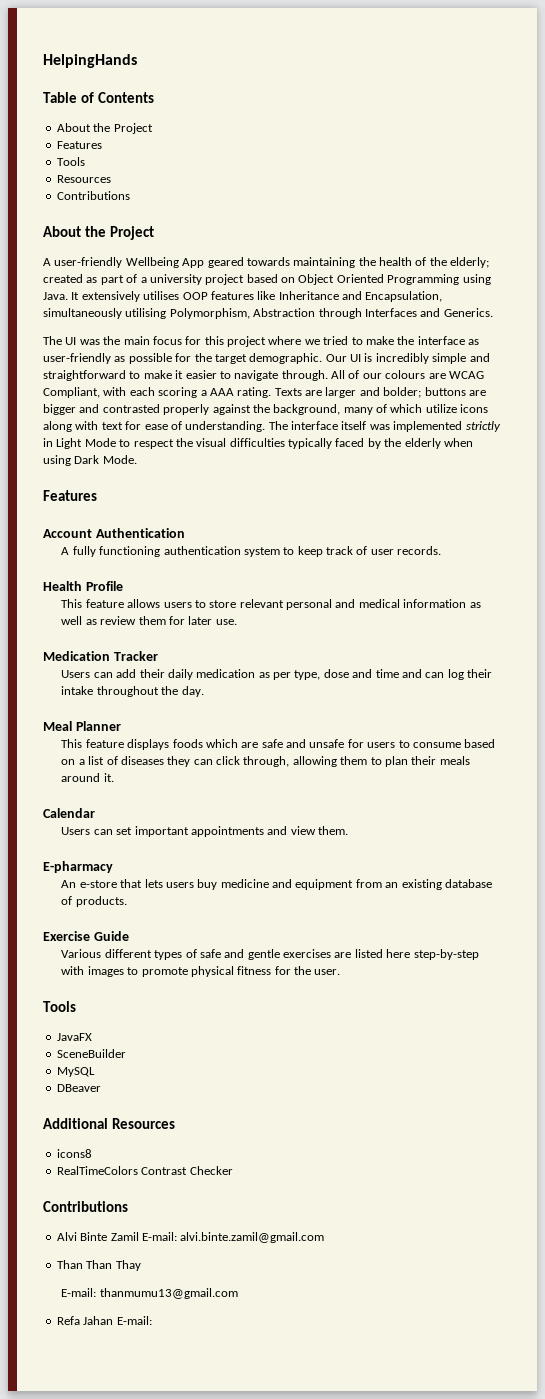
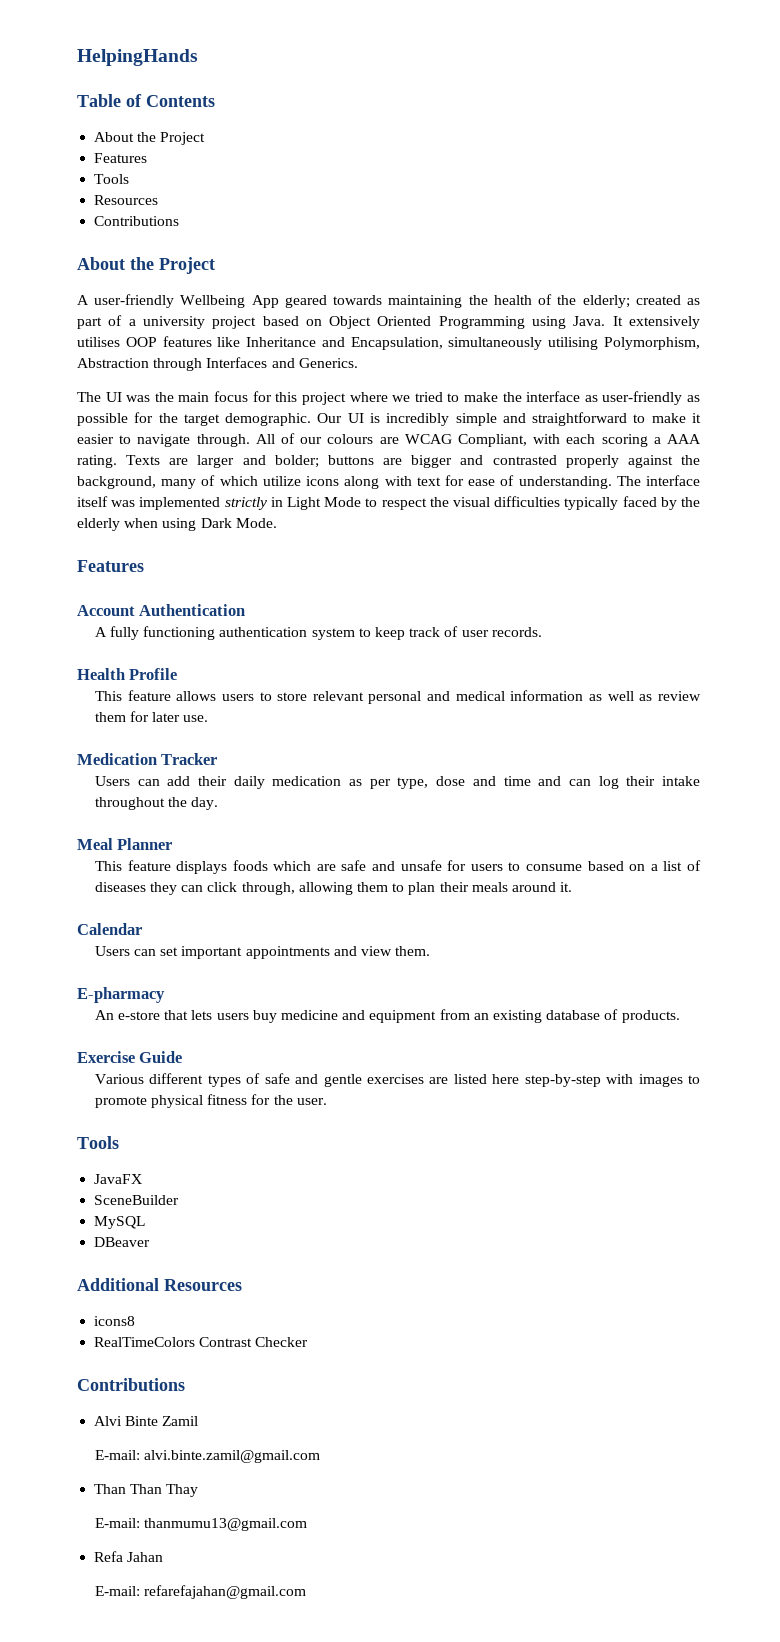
(139, 1236) none -> (199, 1421) //
[116,1316,152,1325] E-mail: -> [94,1585,307,1599] // E-mail: refarefajahan@gmail.com

